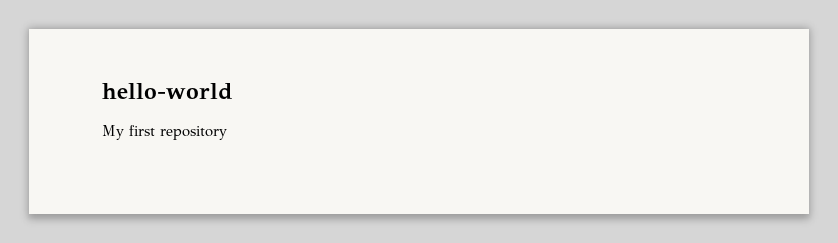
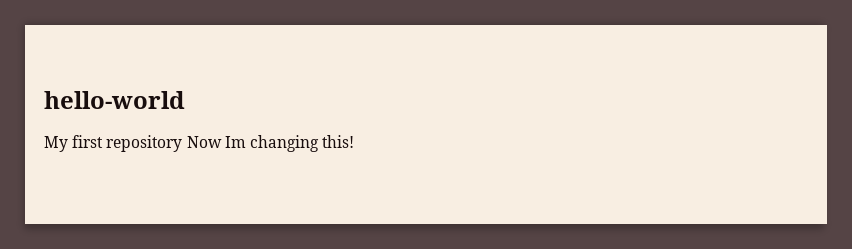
(227, 133) none -> [186,135,355,152] Now Im changing this!

